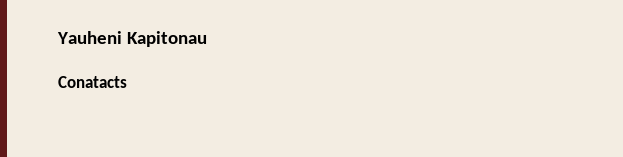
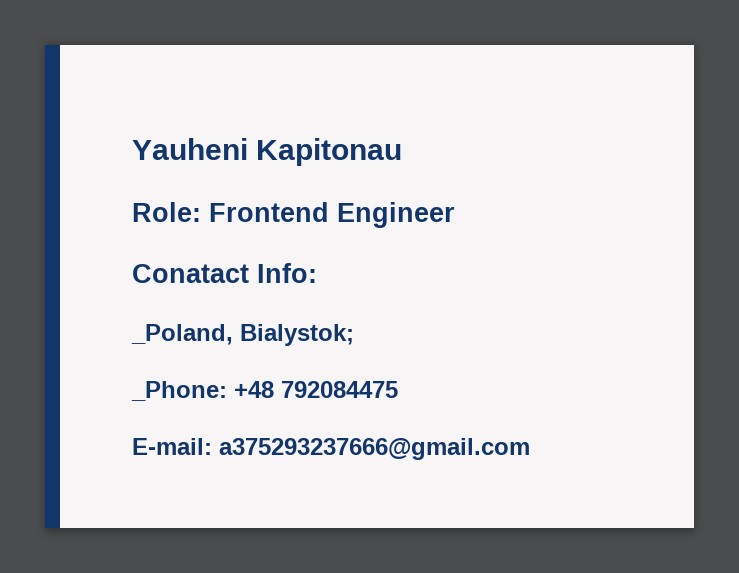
[58,76,127,88] Conatacts -> [132,202,455,228] [132,263,317,283] [131,324,354,346] [131,381,398,401] [132,438,530,460] Role: Frontend Engineer // Conatact Info: // _Poland, Bialystok; // _Phone: +48 792084475 // E-mail: a375293237666@gmail.com

